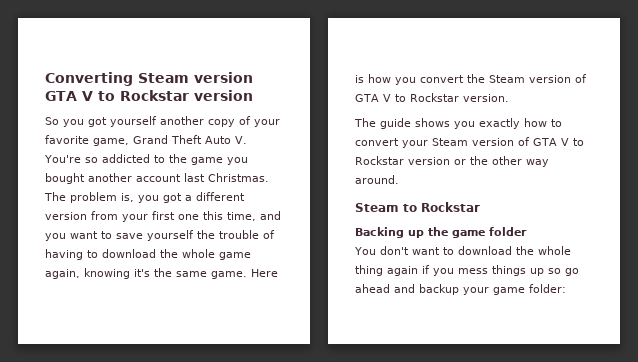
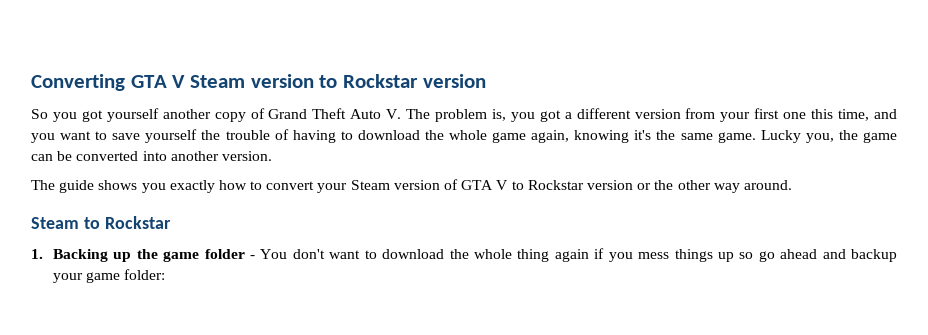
[138,72,253,83] [45,91,93,101] Steam version GTA V -> [130,74,314,88] GTA V Steam version
[254,119,280,127] [45,135,129,146] your favorite game, -> (265, 113) none
[44,154,248,165] [45,173,269,184] You're so addicted to the game you bought another account last Christmas. -> (402, 114) none
[251,269,278,277] [355,74,587,85] [355,93,459,102] Here is how you convert the Steam version of GTA V to Rockstar -> [760,130,897,143] [31,151,219,161] Lucky you, the game can be converted into another
(480, 207) none -> [31,249,43,259] 1.
(527, 231) // -> [250,255,256,259] -

